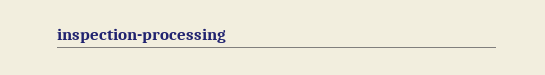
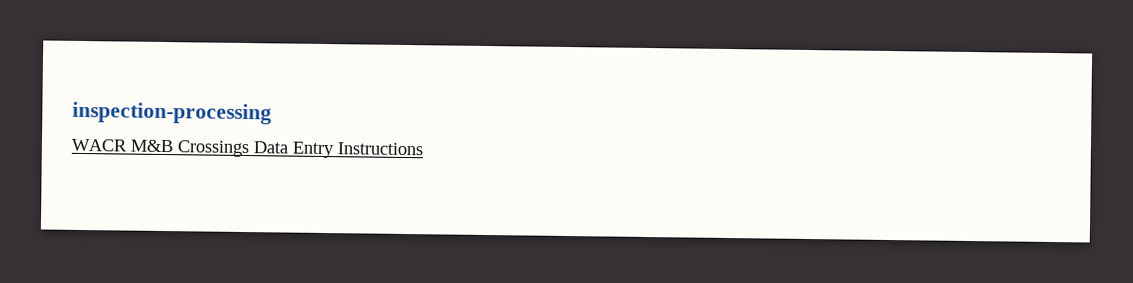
(226, 35) none -> [71,138,423,159] // WACR M&B Crossings Data Entry Instructions

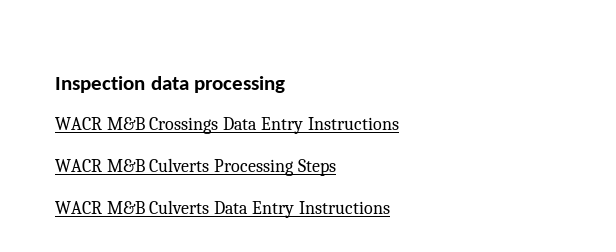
[72,101,272,125] inspection-processing -> [55,76,286,93] Inspection data processing
(423, 149) none -> [55,158,336,176] [55,200,390,218] // WACR M&B Culverts Processing Steps // WACR M&B Culverts Data Entry Instructions

